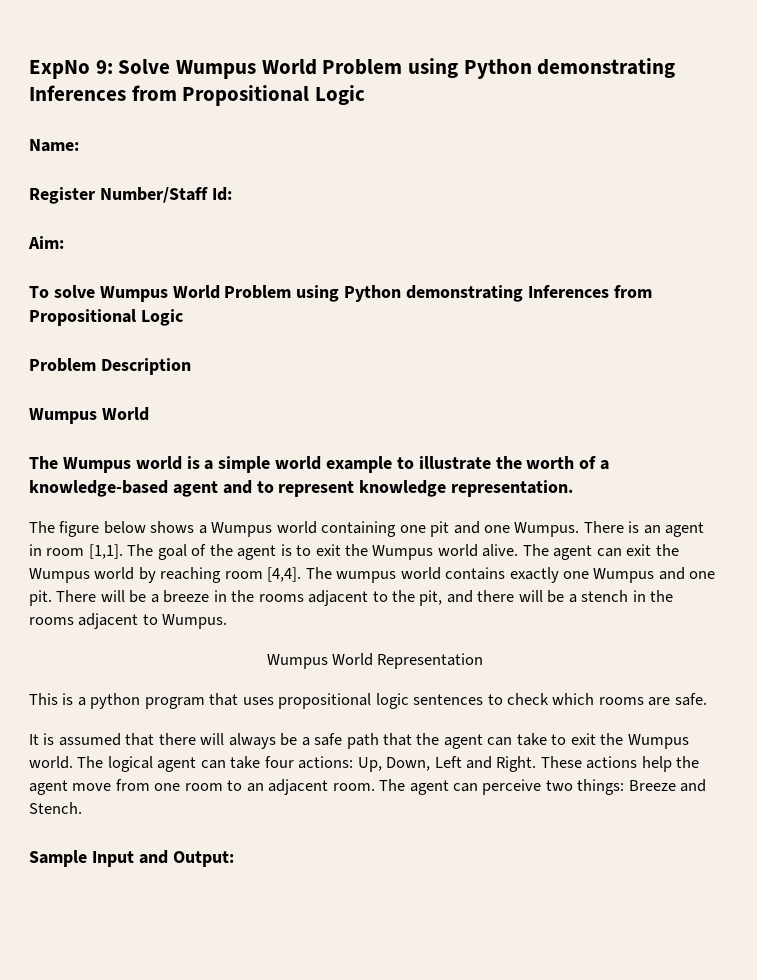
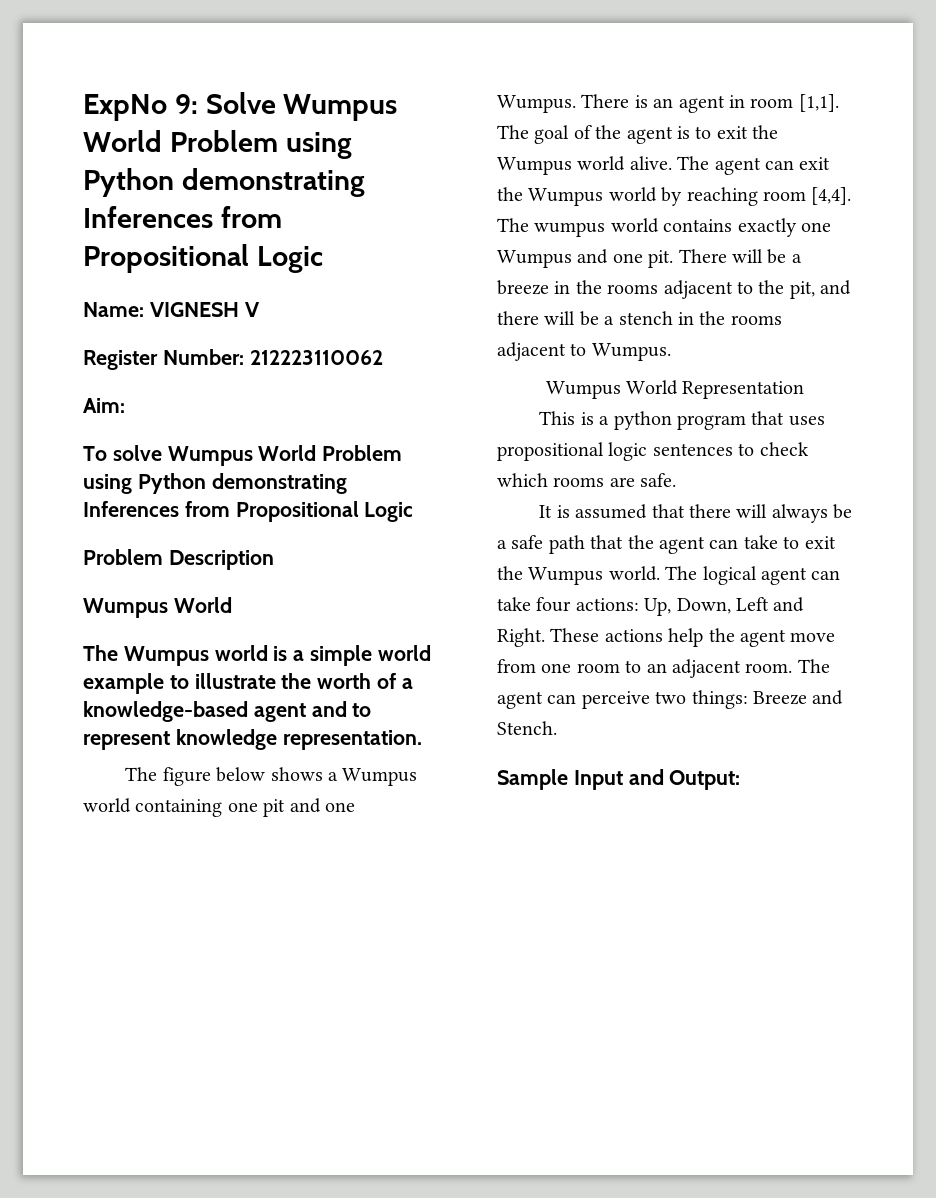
(79, 145) none -> [149,302,260,317] VIGNESH V
[99,187,232,203] Number/Staff Id: -> [162,349,383,365] Number: 212223110062

